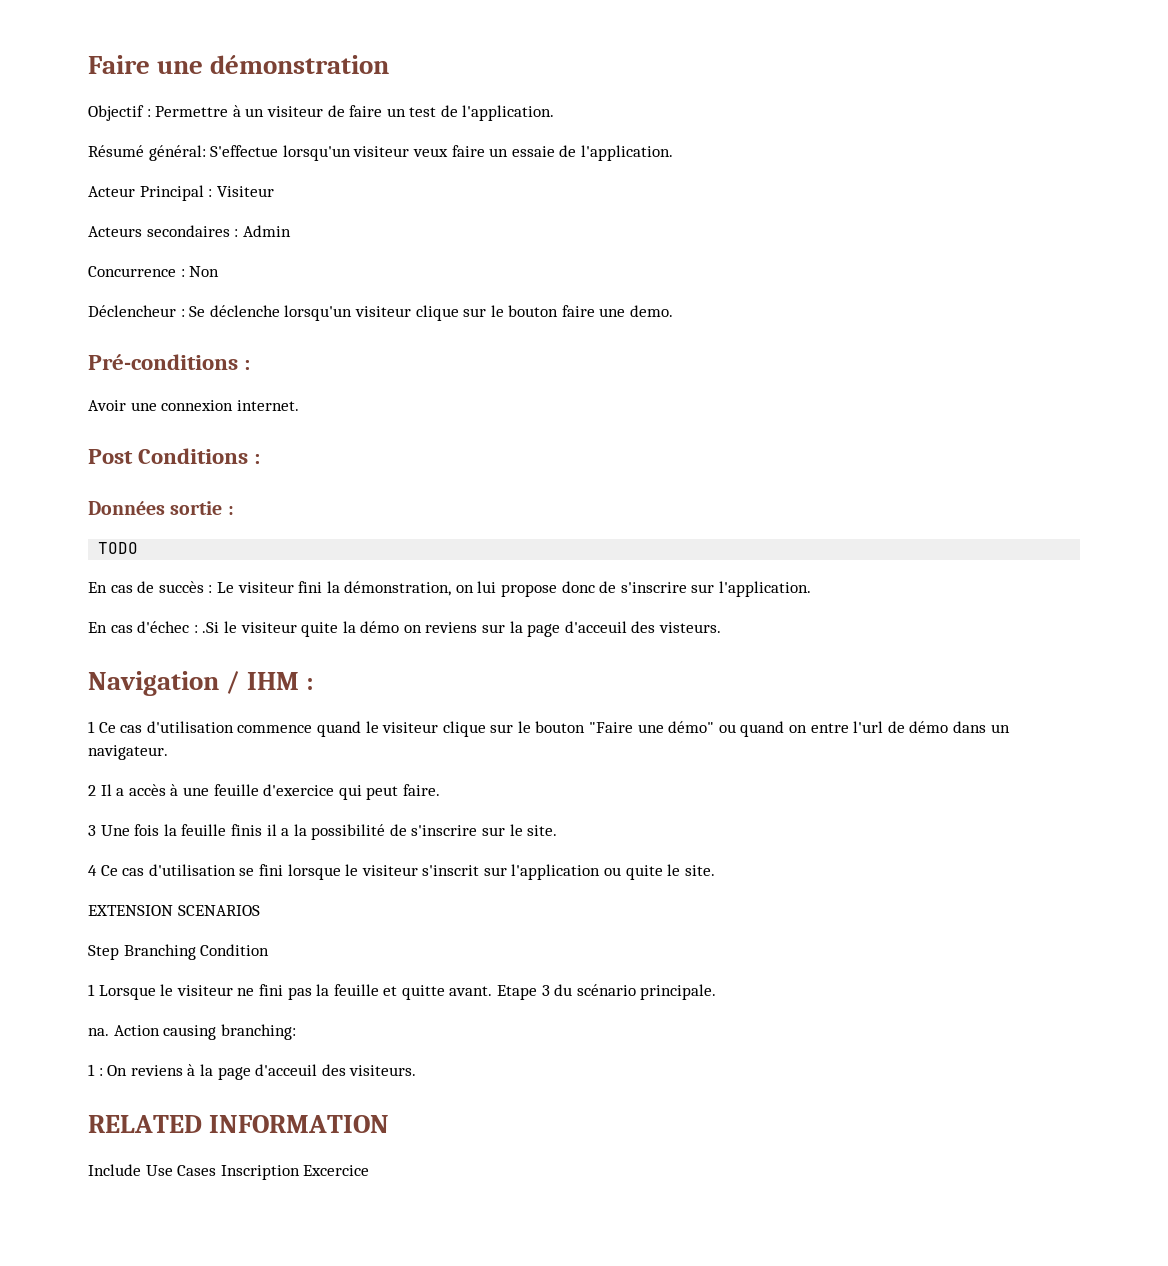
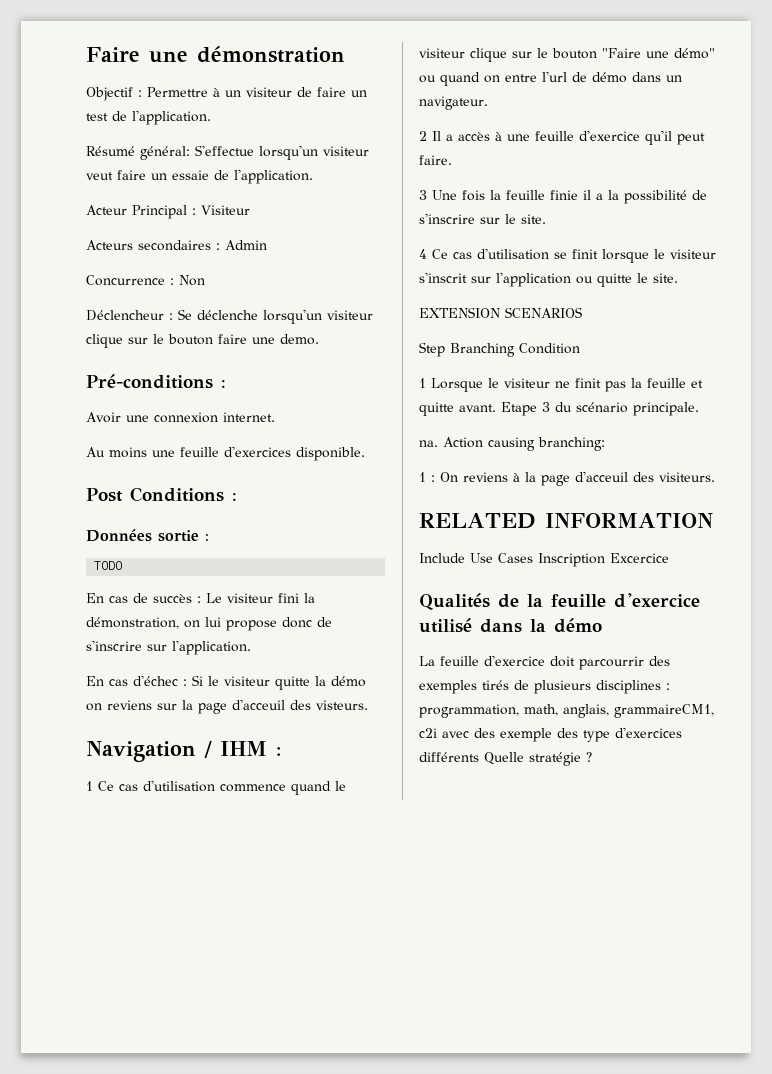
[412,148,448,157] veux -> [86,172,113,180] veut
(299, 405) none -> [86,446,365,461] // Au moins une feuille d'exercices disponible.
[202,621,339,637] .Si le visiteur quite -> [192,675,310,690] Si le visiteur quitte
[338,785,362,800] qui -> [645,130,672,145] qu'il
[230,824,262,836] finis -> [550,190,578,200] finie
[258,864,283,876] fini -> [572,249,598,259] finit
[625,865,663,880] quite -> [597,273,632,287] quitte
[258,984,283,996] fini -> [575,378,601,388] finit
(370, 1170) none -> [419,593,700,610] [419,618,602,633] [419,655,670,670] [419,680,670,694] [419,704,714,718] [419,727,682,742] [419,752,592,766] // Qualités de la feuille d'exercice utilisé dans la démo // La feuille d'exercice doit parcourrir des exemples tirés de plusieurs disciplines : programmation, math, anglais, grammaireCM1, c2i avec des exemple des type d'exercices différents Quelle stratégie ?

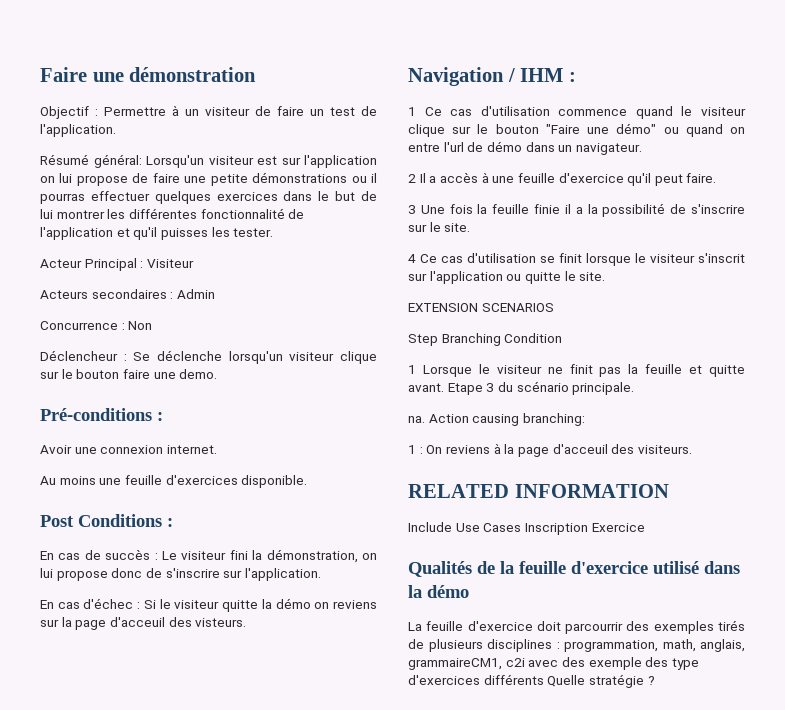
[195,145,369,160] [86,169,313,184] S'effectue lorsqu'un visiteur veut faire un essaie de l'application. -> [146,155,377,168] [40,172,378,186] [40,191,377,204] [40,208,305,219] [40,227,274,240] Lorsqu'un visiteur est sur l'application on lui propose de faire une petite démonstrations ou il pourras effectuer quelques exercices dans le but de lui montrer les différentes fonctionnalité de l'application et qu'il puisses les tester.
[86,529,209,542] [94,561,123,570] // Données sortie : // TODO -> (173, 522) none
[610,553,669,563] Excercice -> [591,523,645,532] Exercice

